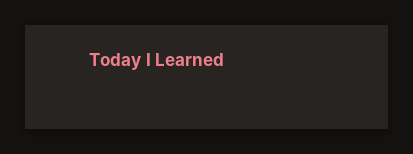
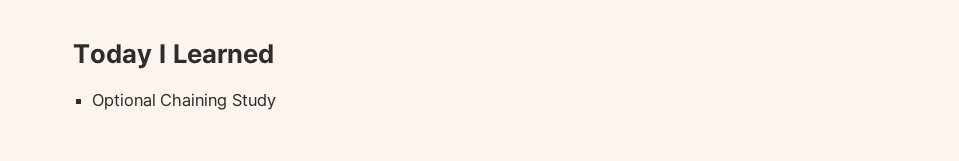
(225, 59) none -> [91,93,276,110] // Optional Chaining Study

